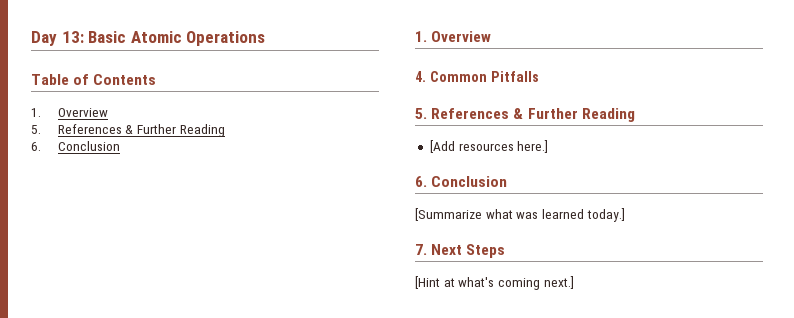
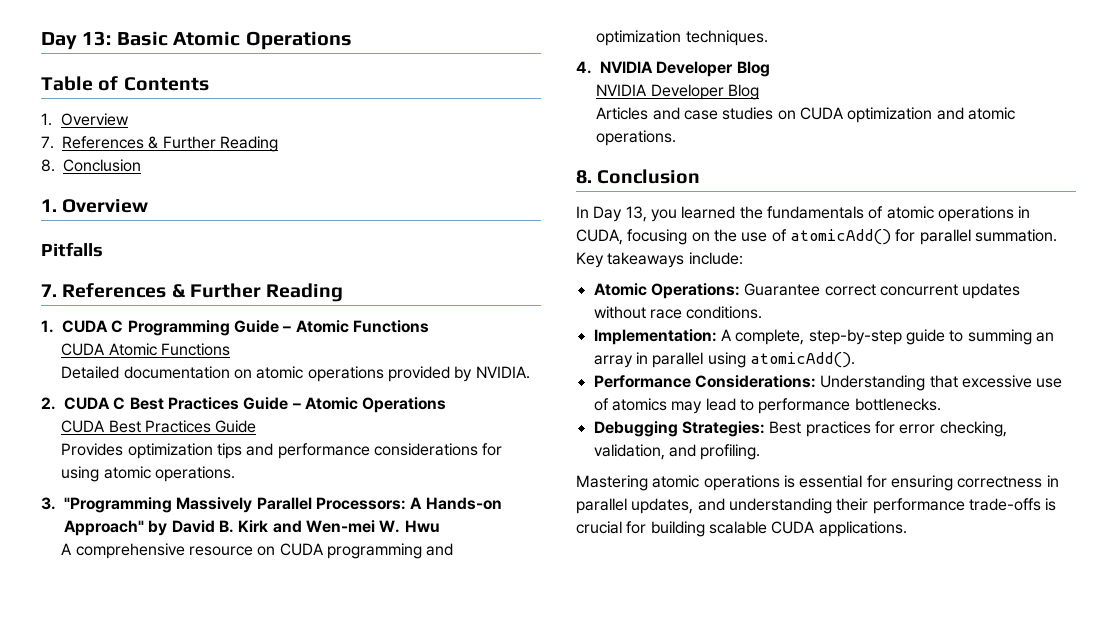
[31,124,225,137] [31,142,41,151] 5. References & Further Reading // 6. -> [41,136,278,152] [41,159,55,172] 7. References & Further Reading // 8.
[415,71,487,82] 4. Common -> (149, 206) none
[415,108,635,122] [429,140,549,153] [415,176,508,187] [415,208,625,222] [415,244,506,258] [415,276,574,290] 5. References & Further Reading // [Add resources here.] // 6. Conclusion // [Summarize what was learned today.] // 7. Next Steps // [Hint at what's coming next.] -> [41,283,344,302] [41,320,429,336] [61,343,230,356] [61,366,530,382] [41,397,447,413] [61,420,257,433] [61,443,503,459] [61,466,235,482] [41,497,502,513] [64,520,440,536] [61,543,454,559] [596,30,768,46] [576,61,770,77] [596,84,759,100] [596,107,1015,123] [596,130,677,146] [576,169,701,184] [576,206,1031,222] [576,229,1057,245] [576,252,743,268] [593,283,1021,299] [593,306,763,319] [593,329,1054,345] [593,352,855,368] [593,375,1063,391] [593,398,941,414] [593,421,1007,437] [593,444,761,460] [576,475,1059,491] [576,498,1057,514] [576,521,907,537] 7. References & Further Reading // 1. CUDA C Programming Guide – Atomic Functions // CUDA Atomic Functions // Detailed documentation on atomic operations provided by NVIDIA. // 2. CUDA C Best Practices Guide – Atomic Operations // CUDA Best Practices Guide // Provides optimization tips and performance considerations for using atomic operations. // 3. "Programming Massively Parallel Processors: A Hands-on Approach" by David B. Kirk and Wen-mei W. Hwu // A comprehensive resource on CUDA programming and optimization techniques. // 4. NVIDIA Developer Blog // NVIDIA Developer Blog // Articles and case studies on CUDA optimization and atomic operations. // 8. Conclusion // In Day 13, you learned the fundamentals of atomic operations in CUDA, focusing on the use of atomicAdd() for parallel summation. Key takeaways include: // Atomic Operations: Guarantee correct concurrent updates without race conditions. // Implementation: A complete, step-by-step guide to summing an array in parallel using atomicAdd(). // Performance Considerations: Understanding that excessive use of atomics may lead to performance bottlenecks. // Debugging Strategies: Best practices for error checking, validation, and profiling. // Mastering atomic operations is essential for ensuring correctness in parallel updates, and understanding their performance trade-offs is crucial for building scalable CUDA applications.

